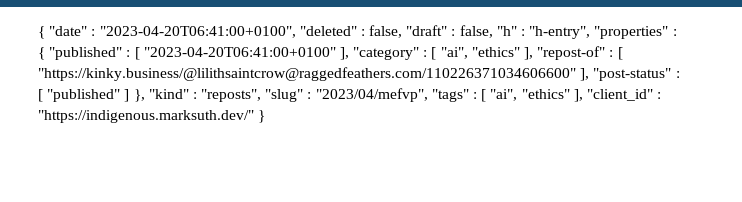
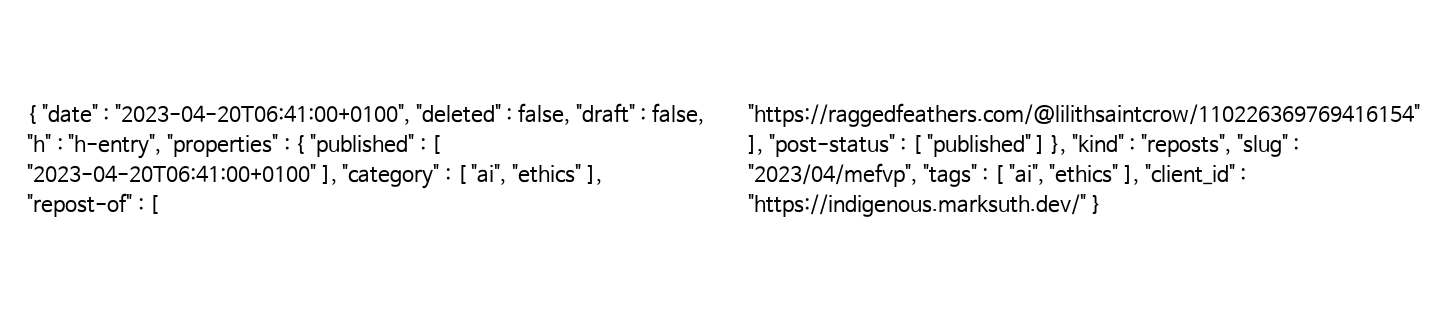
[38,67,576,81] "https://kinky.business/@lilithsaintcrow@raggedfeathers.com/110226371034606600" -> [748,103,1420,127] "https://raggedfeathers.com/@lilithsaintcrow/110226369769416154"

